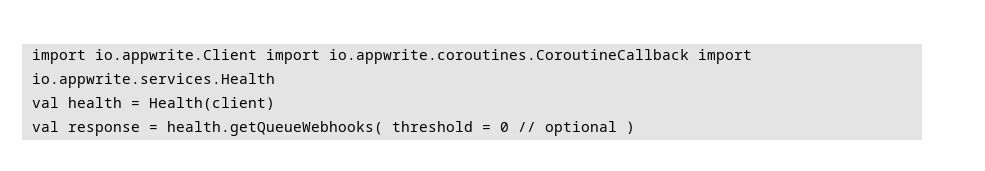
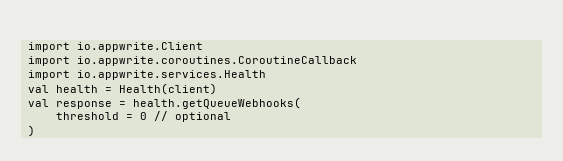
(257, 56) none -> (204, 47) //
(689, 56) none -> (358, 61) //
(383, 128) none -> (302, 103) //
(617, 128) none -> (232, 117) //

